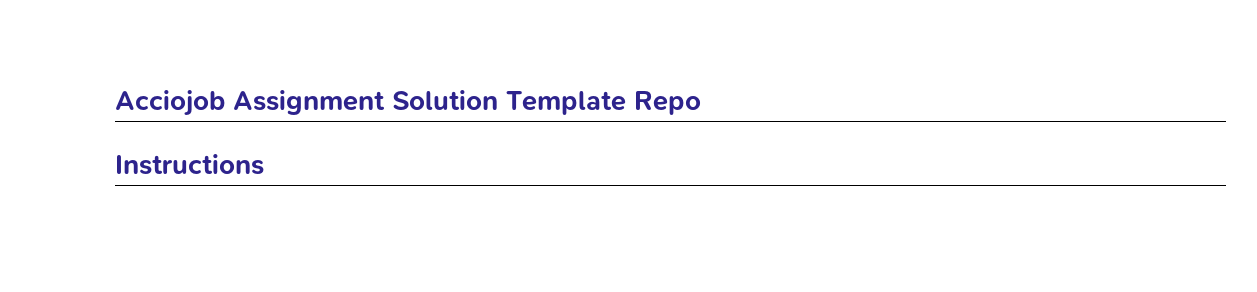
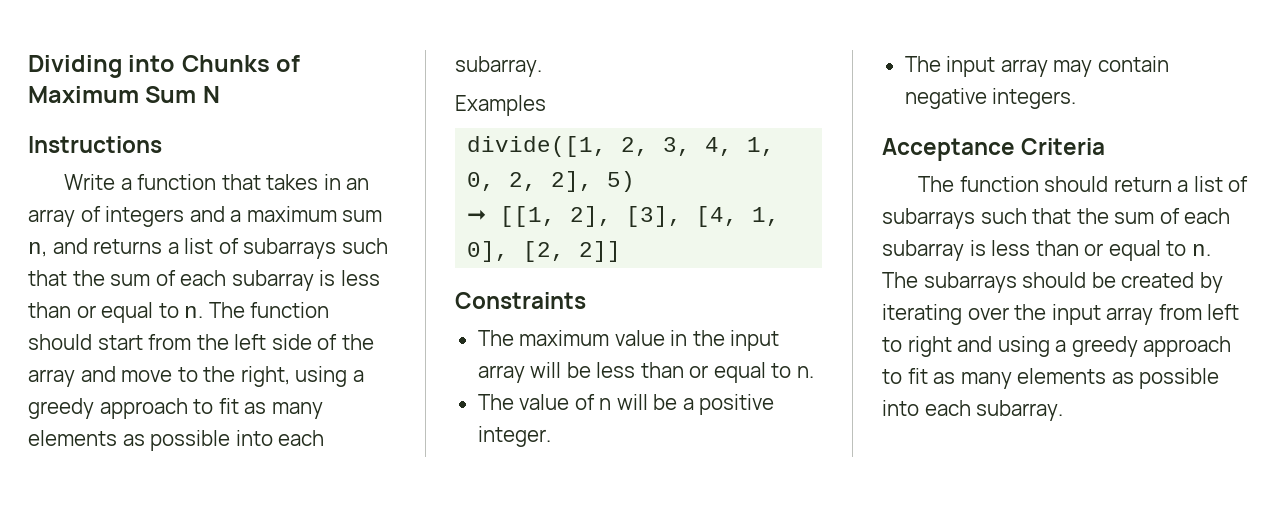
[115,90,701,116] [115,154,264,175] Acciojob Assignment Solution Template Repo // Instructions -> [28,55,301,78] [28,86,220,103] [28,136,162,153] [63,174,370,190] [28,206,383,227] [28,238,388,259] [28,270,380,291] [28,302,330,323] [28,334,374,350] [28,366,364,387] [28,398,323,419] [28,430,325,451] [455,56,542,77] [455,95,546,116] [467,136,776,157] [467,171,636,192] [467,206,781,227] [467,241,622,262] [455,292,586,309] [477,330,780,351] [477,362,814,383] [477,394,775,415] [477,426,551,447] [904,56,1169,77] [904,88,1077,109] [882,138,1106,161] [917,176,1249,192] [882,208,1231,229] [882,240,1211,261] [882,272,1223,293] [882,304,1240,325] [882,336,1232,357] [882,368,1220,389] [882,400,1064,421] Dividing into Chunks of Maximum Sum N // Instructions // Write a function that takes in an array of integers and a maximum sum n, and returns a list of subarrays such that the sum of each subarray is less than or equal to n. The function should start from the left side of the array and move to the right, using a greedy approach to fit as many elements as possible into each subarray. // Examples // divide([1, 2, 3, 4, 1, 0, 2, 2], 5) // ➞ [[1, 2], [3], [4, 1, 0], [2, 2]] // Constraints // The maximum value in the input array will be less than or equal to n. // The value of n will be a positive integer. // The input array may contain negative integers. // Acceptance Criteria // The function should return a list of subarrays such that the sum of each subarray is less than or equal to n. The subarrays should be created by iterating over the input array from left to right and using a greedy approach to fit as many elements as possible into each subarray.

